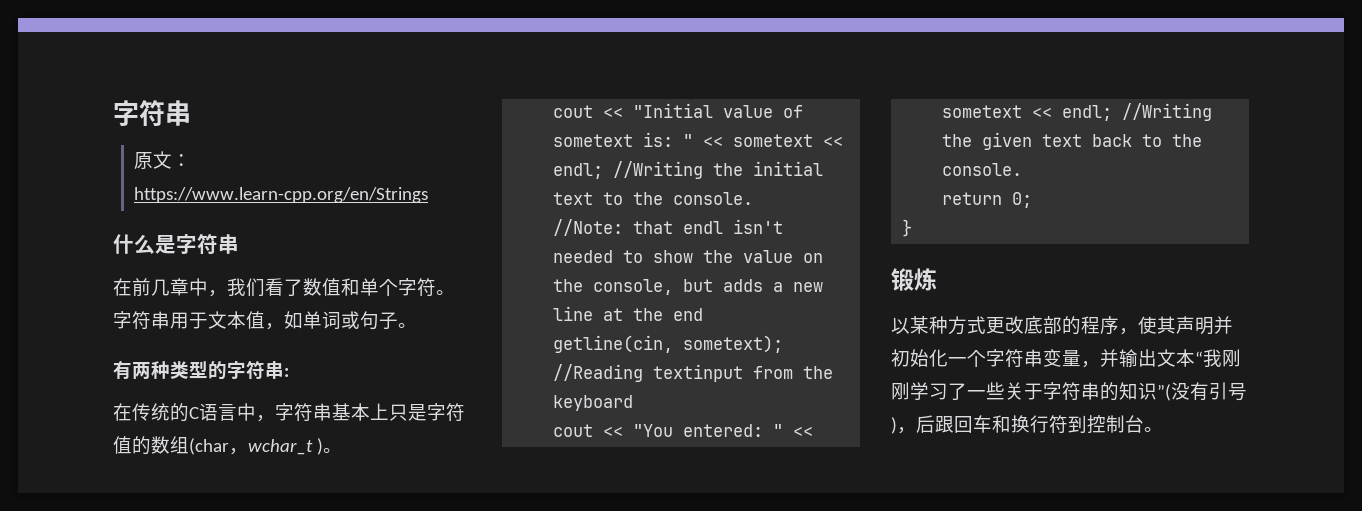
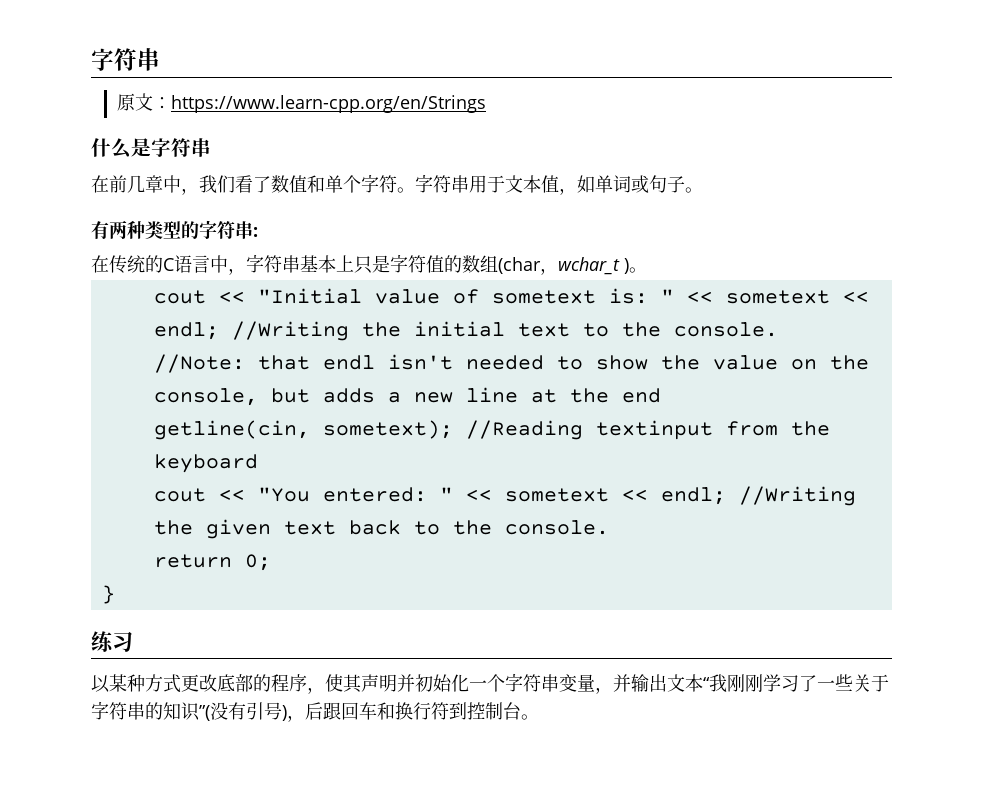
[891,268,937,291] 锻炼 -> [91,631,133,652] 练习

